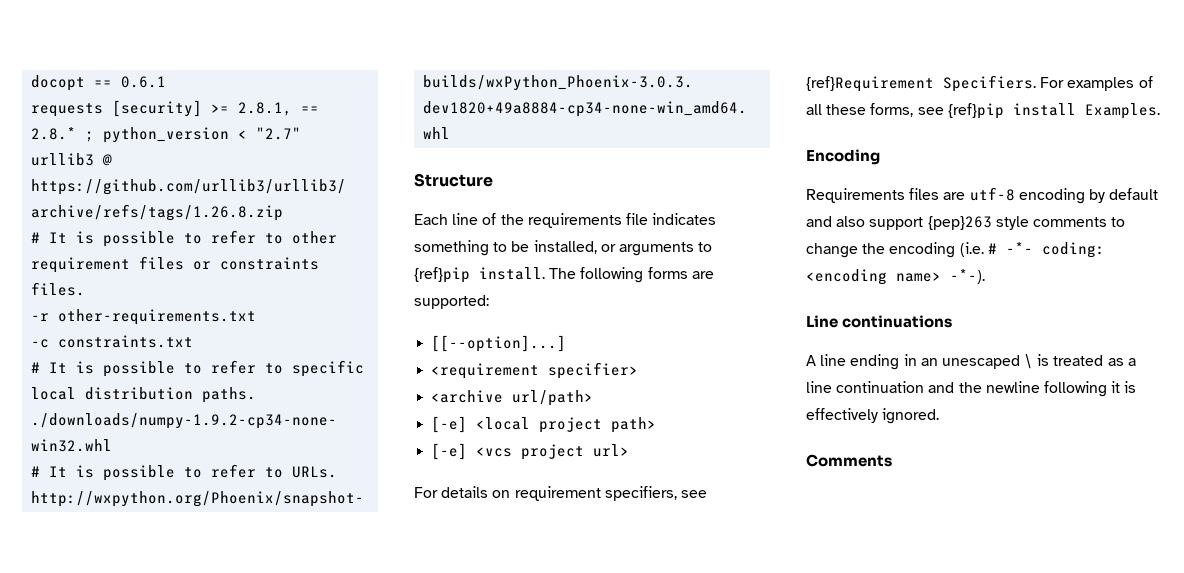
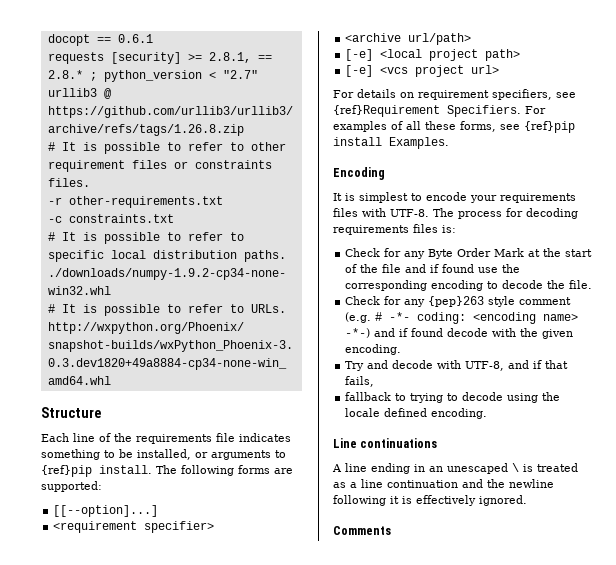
[806,187,1159,204] [806,216,1126,230] [806,242,984,258] Requirements files are utf-8 encoding by default and also support {pep}263 style comments to change the encoding (i.e. -> [333,192,576,203] [333,208,578,219] [333,224,456,235] [345,248,593,259] [345,264,521,273] [345,280,593,291] [345,296,572,307] [345,312,372,323] It is simplest to encode your requirements files with UTF-8. The process for decoding requirements files is: // Check for any Byte Order Mark at the start of the file and if found use the corresponding encoding to decode the file. // Check for any {pep}263 style comment (e.g.
[950,269,985,284] -*-). -> [345,328,574,339] [345,344,402,355] [345,360,569,371] [345,376,375,387] [345,392,561,403] [345,408,488,419] -*-) and if found decode with the given encoding. // Try and decode with UTF-8, and if that fails, // fallback to trying to decode using the locale defined encoding.

